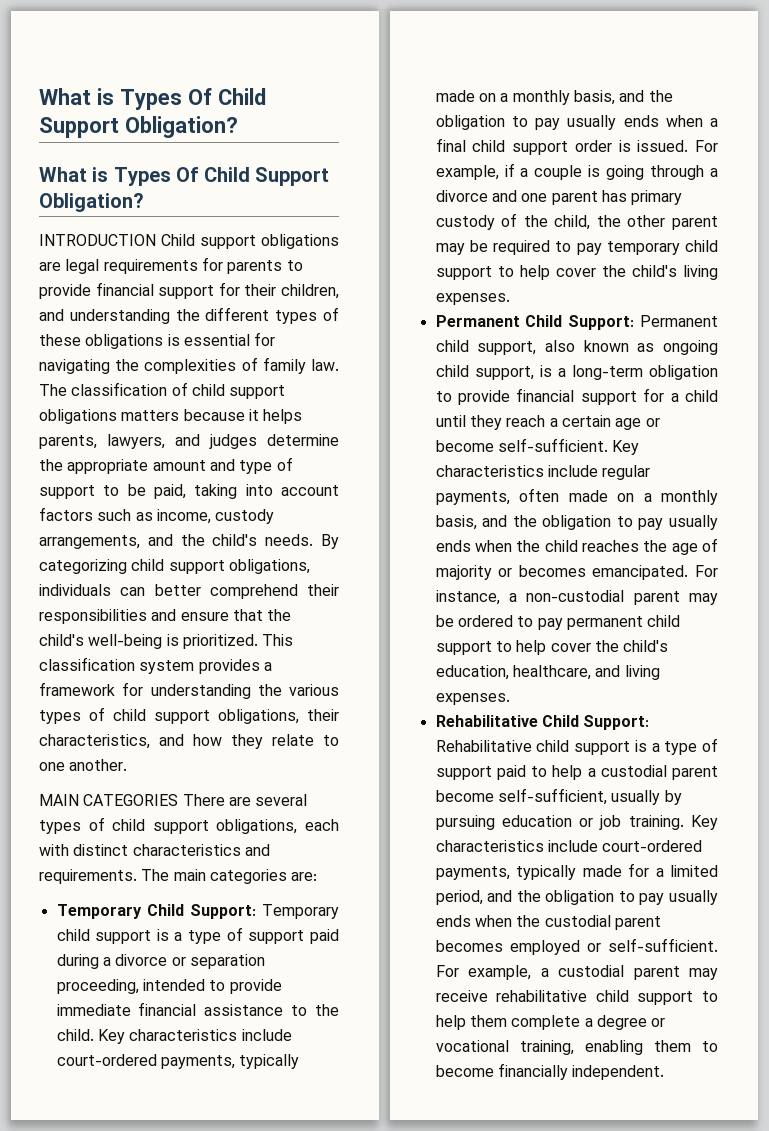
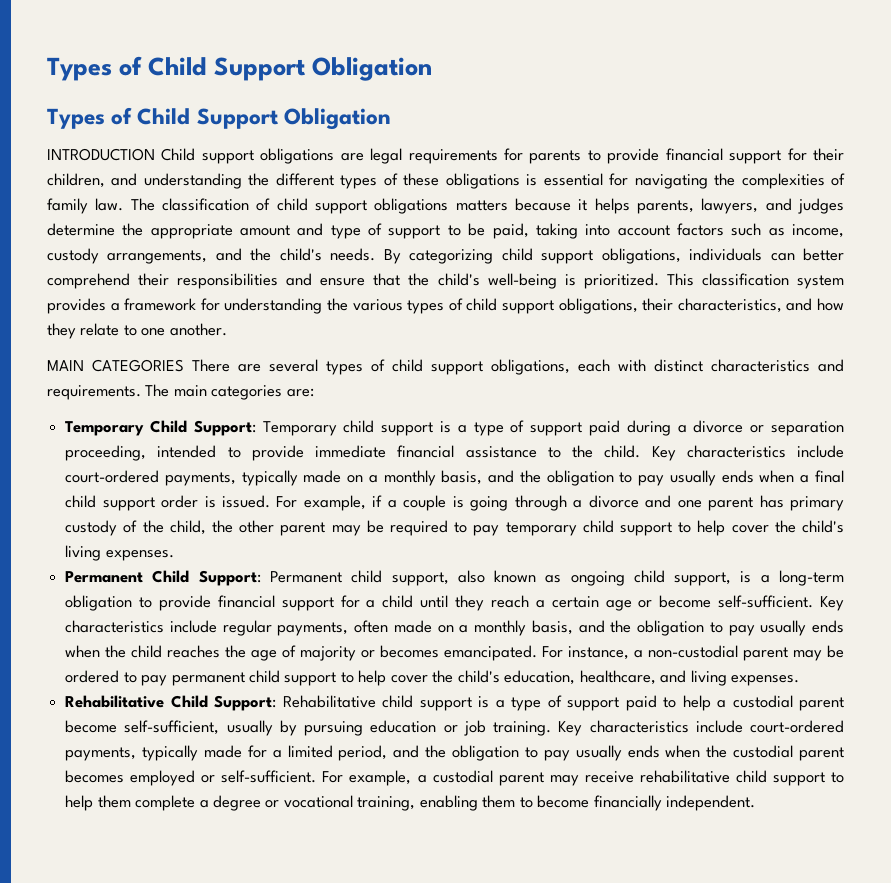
[39,88,266,110] [39,116,238,138] [39,167,329,186] [39,193,144,212] What is Types Of Child Support Obligation? // What is Types Of Child Support Obligation? -> [47,56,433,81] [47,107,391,130] Types of Child Support Obligation // Types of Child Support Obligation

